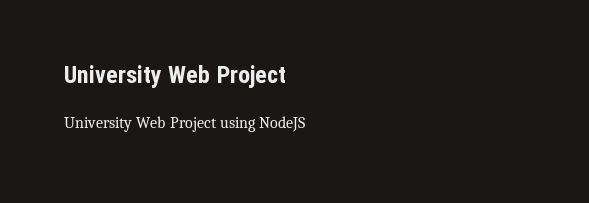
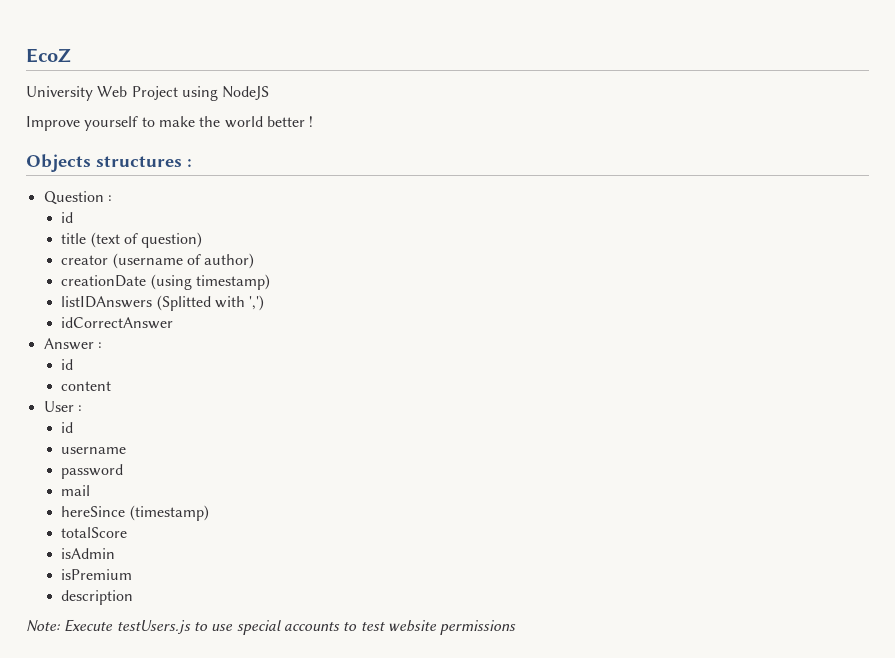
[64,65,286,88] University Web Project -> [26,48,71,63] EcoZ
(306, 124) none -> [26,116,314,131] [26,154,192,172] [43,191,112,205] [61,212,74,223] [61,232,203,248] [61,253,255,269] [61,274,270,290] [61,295,265,311] [61,317,174,329] [43,338,102,350] [61,359,74,370] [61,381,112,391] [43,401,82,412] [61,422,74,433] [61,447,127,454] [61,464,124,479] [61,485,91,496] [61,505,209,521] [61,527,128,538] [61,548,116,559] [61,569,133,580] [61,590,134,605] [26,619,517,635] // Improve yourself to make the world better ! // Objects structures : // Question : // id // title (text of question) // creator (username of author) // creationDate (using timestamp) // listIDAnswers (Splitted with ',') // idCorrectAnswer // Answer : // id // content // User : // id // username // password // mail // hereSince (timestamp) // totalScore // isAdmin // isPremium // description // Note: Execute testUsers.js to use special accounts to test website permissions

